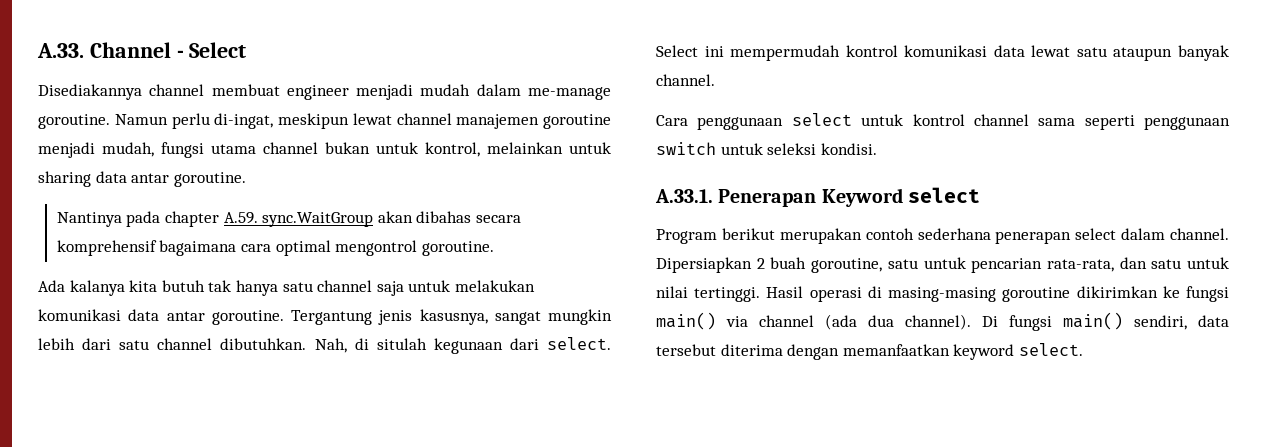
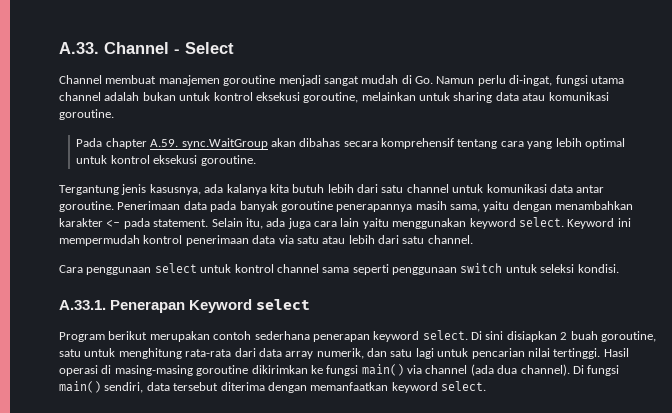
[38,84,611,100] [38,113,611,129] [38,142,154,158] Disediakannya channel membuat engineer menjadi mudah dalam me-manage goroutine. Namun perlu di-ingat, meskipun lewat channel manajemen goroutine menjadi mudah, -> [59,75,553,86] Channel membuat manajemen goroutine menjadi sangat mudah di Go. Namun perlu di-ingat,
(318, 148) none -> [104,92,140,101] adalah
[425,142,480,157] kontrol, -> [213,92,359,103] kontrol eksekusi goroutine,
[131,172,246,187] [56,211,161,227] antar goroutine. // Nantinya pada -> [522,92,609,101] [59,109,114,120] [76,138,103,147] atau komunikasi goroutine. // Pada
[159,240,494,256] [38,280,535,296] [38,309,612,325] [38,337,612,354] [656,45,1229,61] bagaimana cara optimal mengontrol goroutine. // Ada kalanya kita butuh tak hanya satu channel saja untuk melakukan komunikasi data antar goroutine. Tergantung jenis kasusnya, sangat mungkin lebih dari satu channel dibutuhkan. Nah, di situlah kegunaan dari select. Select ini mempermudah kontrol komunikasi data lewat satu ataupun banyak -> [457,138,625,149] [76,155,256,166] [59,184,605,195] [59,201,634,212] [59,217,631,229] [59,235,425,246] tentang cara yang lebih optimal untuk kontrol eksekusi goroutine. // Tergantung jenis kasusnya, ada kalanya kita butuh lebih dari satu channel untuk komunikasi data antar goroutine. Penerimaan data pada banyak goroutine penerapannya masih sama, yaitu dengan menambahkan karakter <- pada statement. Selain itu, ada juga cara lain yaitu menggunakan keyword select. Keyword ini mempermudah kontrol penerimaan data via satu atau lebih dari satu
[1075,228,1229,240] [656,257,752,273] select dalam channel. Dipersiapkan -> [373,330,557,342] keyword select. Di sini disiapkan
[971,257,1229,273] pencarian rata-rata, dan satu untuk -> [118,348,525,359] menghitung rata-rata dari data array numerik, dan satu lagi untuk pencarian

